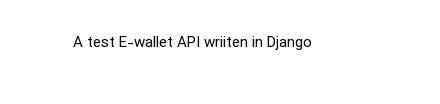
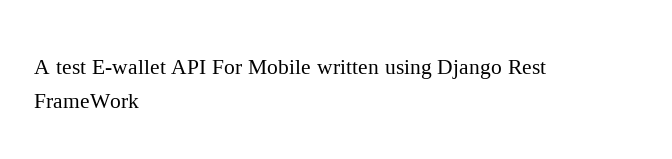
[204,36,313,50] wriiten in Django -> [212,60,547,79] [34,94,139,108] For Mobile written using Django Rest FrameWork

